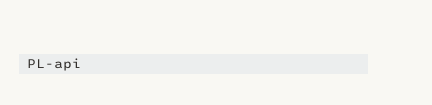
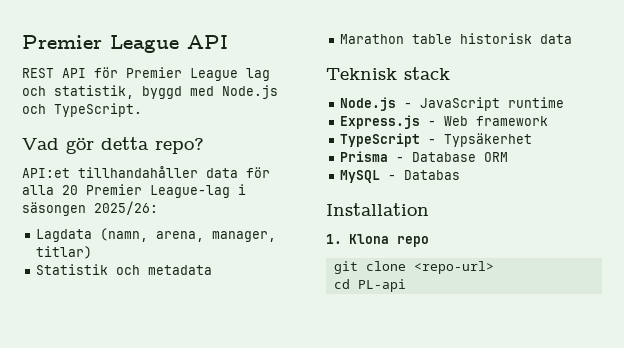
(26, 64) none -> [22,35,228,53] [22,67,270,81] [22,85,278,99] [22,103,142,117] [22,137,204,154] [22,166,270,178] [22,184,246,198] [22,201,158,216] [36,228,277,242] [36,246,93,259] [36,264,213,275] [340,33,573,44] [326,67,450,80] [340,97,565,111] [340,115,549,129] [340,133,533,147] [340,151,509,162] [340,170,461,183] [326,203,429,216] [326,234,429,247] [333,261,494,274] [333,279,350,289] Premier League API // REST API för Premier League lag och statistik, byggd med Node.js och TypeScript. // Vad gör detta repo? // API:et tillhandahåller data för alla 20 Premier League-lag i säsongen 2025/26: // Lagdata (namn, arena, manager, titlar) // Statistik och metadata // Marathon table historisk data // Teknisk stack // Node.js - JavaScript runtime // Express.js - Web framework // TypeScript - Typsäkerhet // Prisma - Database ORM // MySQL - Databas // Installation // 1. Klona repo // git clone <repo-url> // cd

